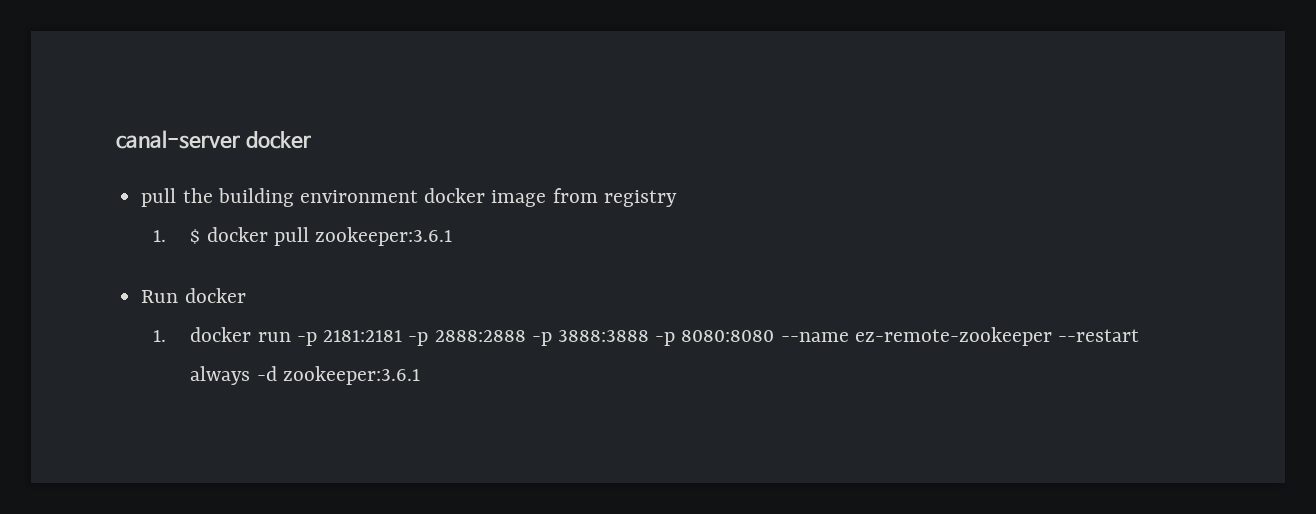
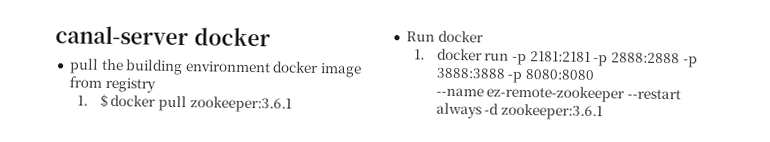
(775, 336) none -> (595, 75) //

